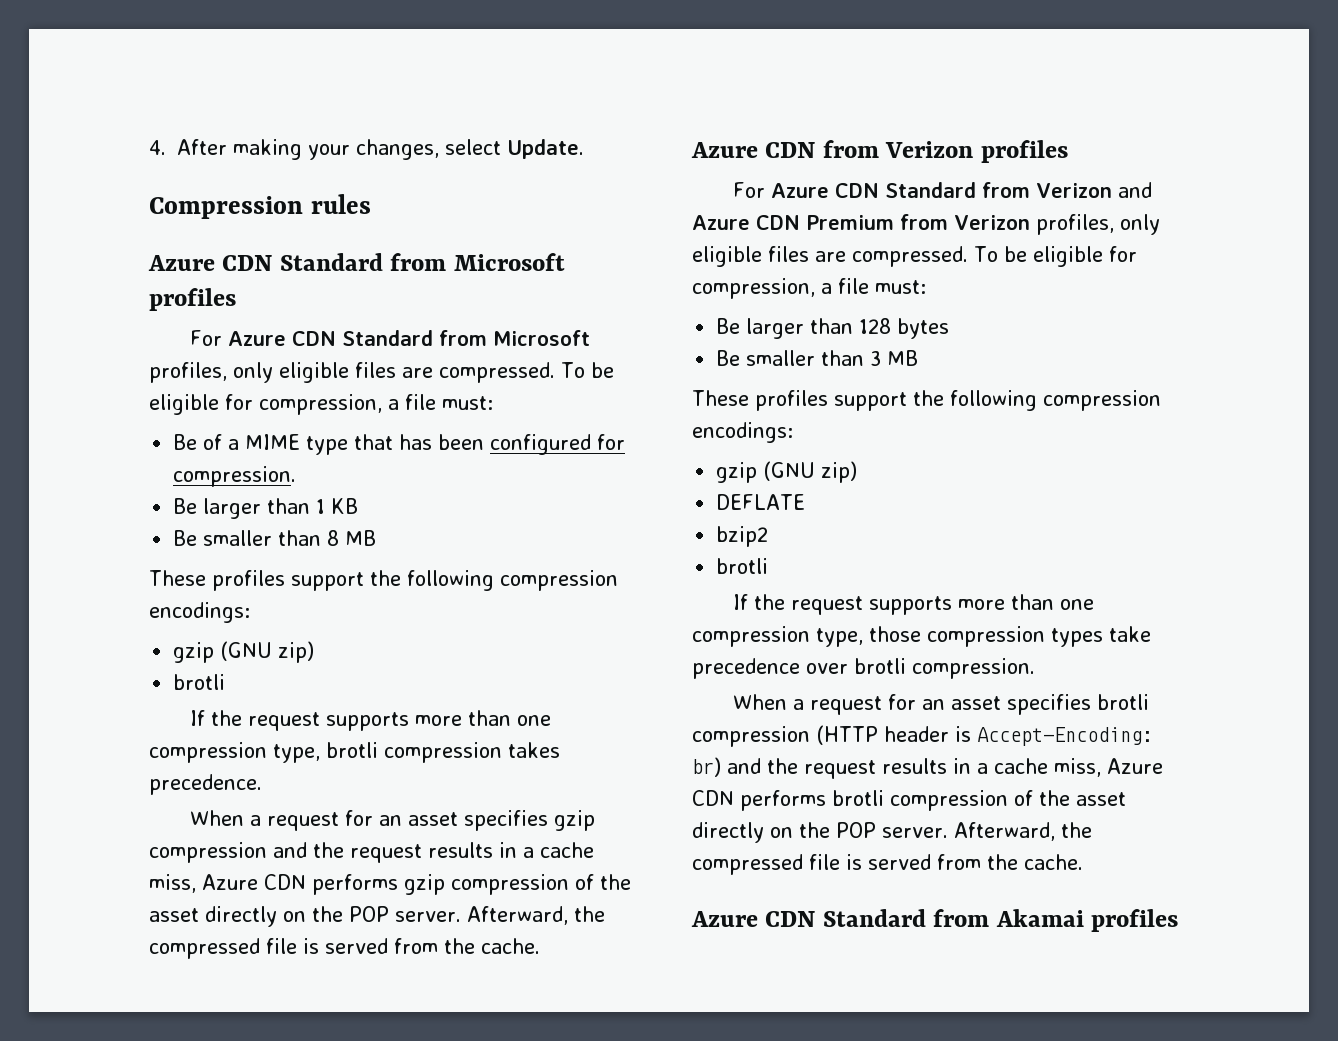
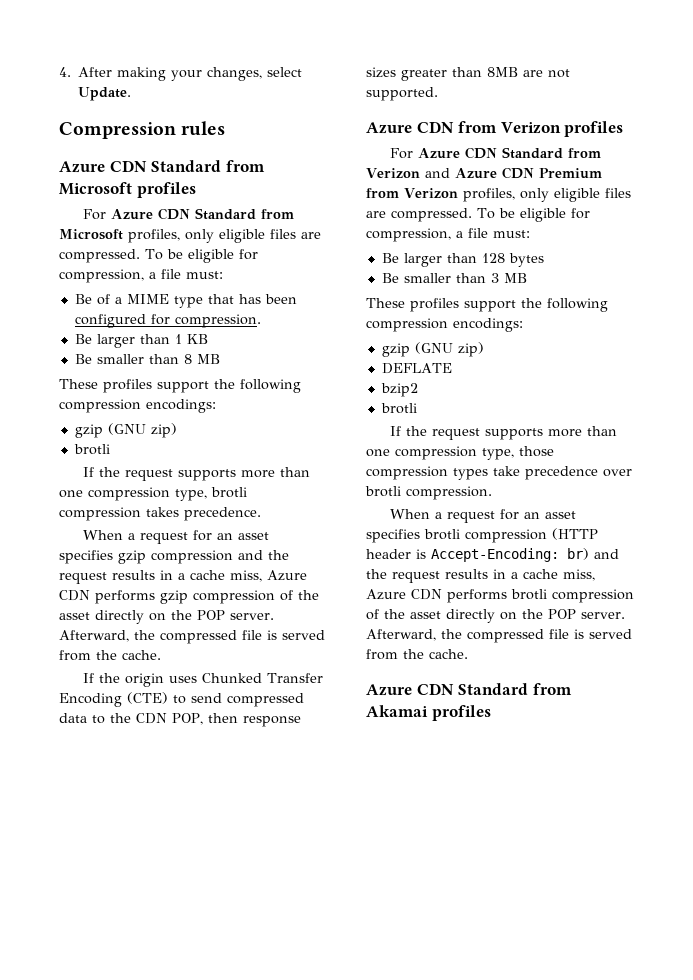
(540, 946) none -> [83,673,324,687] [59,692,304,707] [59,713,301,727] [366,67,570,81] [366,87,438,101] // If the origin uses Chunked Transfer Encoding (CTE) to send compressed data to the CDN POP, then response sizes greater than 8MB are not supported.

